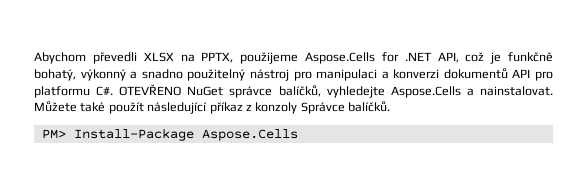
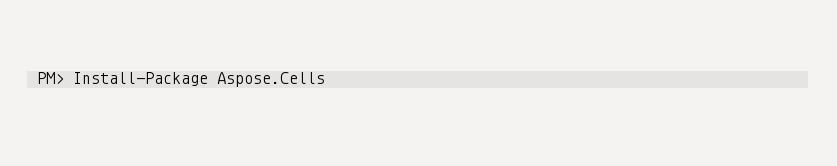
[34,52,553,64] [34,68,553,81] [34,84,553,98] [34,101,390,114] Abychom převedli XLSX na PPTX, použijeme Aspose.Cells for .NET API, což je funkčně bohatý, výkonný a snadno použitelný nástroj pro manipulaci a konverzi dokumentů API pro platformu C#. OTEVŘENO NuGet správce balíčků, vyhledejte Aspose.Cells a nainstalovat. Můžete také použít následující příkaz z konzoly Správce balíčků. // -> (36, 78) none

